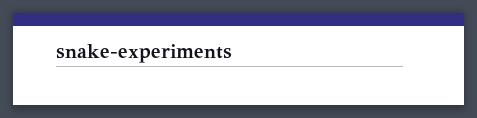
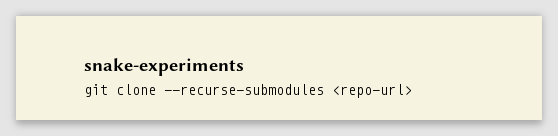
(232, 53) none -> [84,84,412,98] // git clone --recurse-submodules <repo-url>

